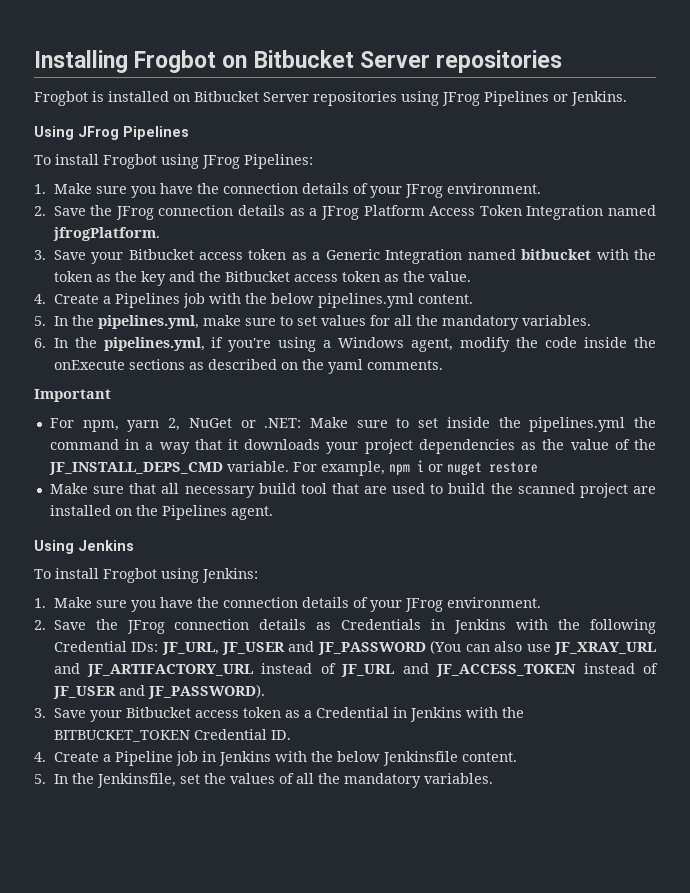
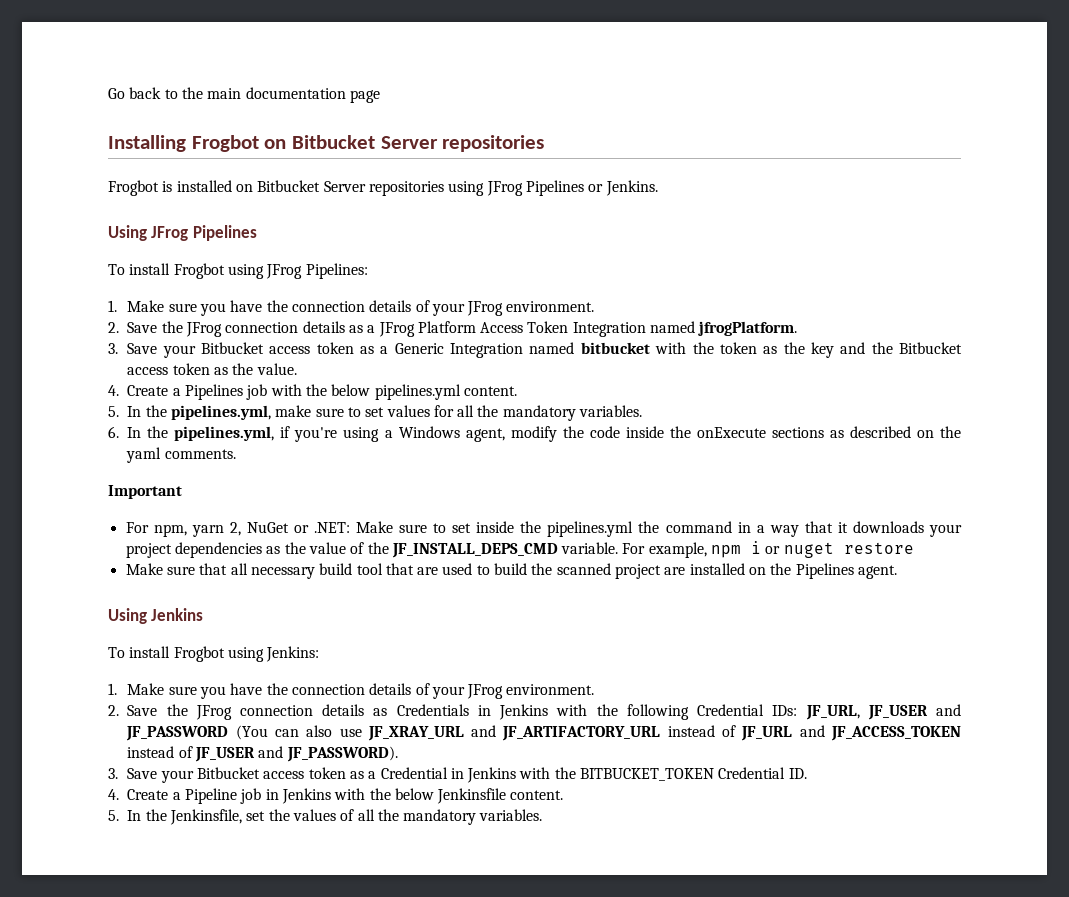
(34, 61) none -> [108,87,380,103] Go back to the main documentation page //

